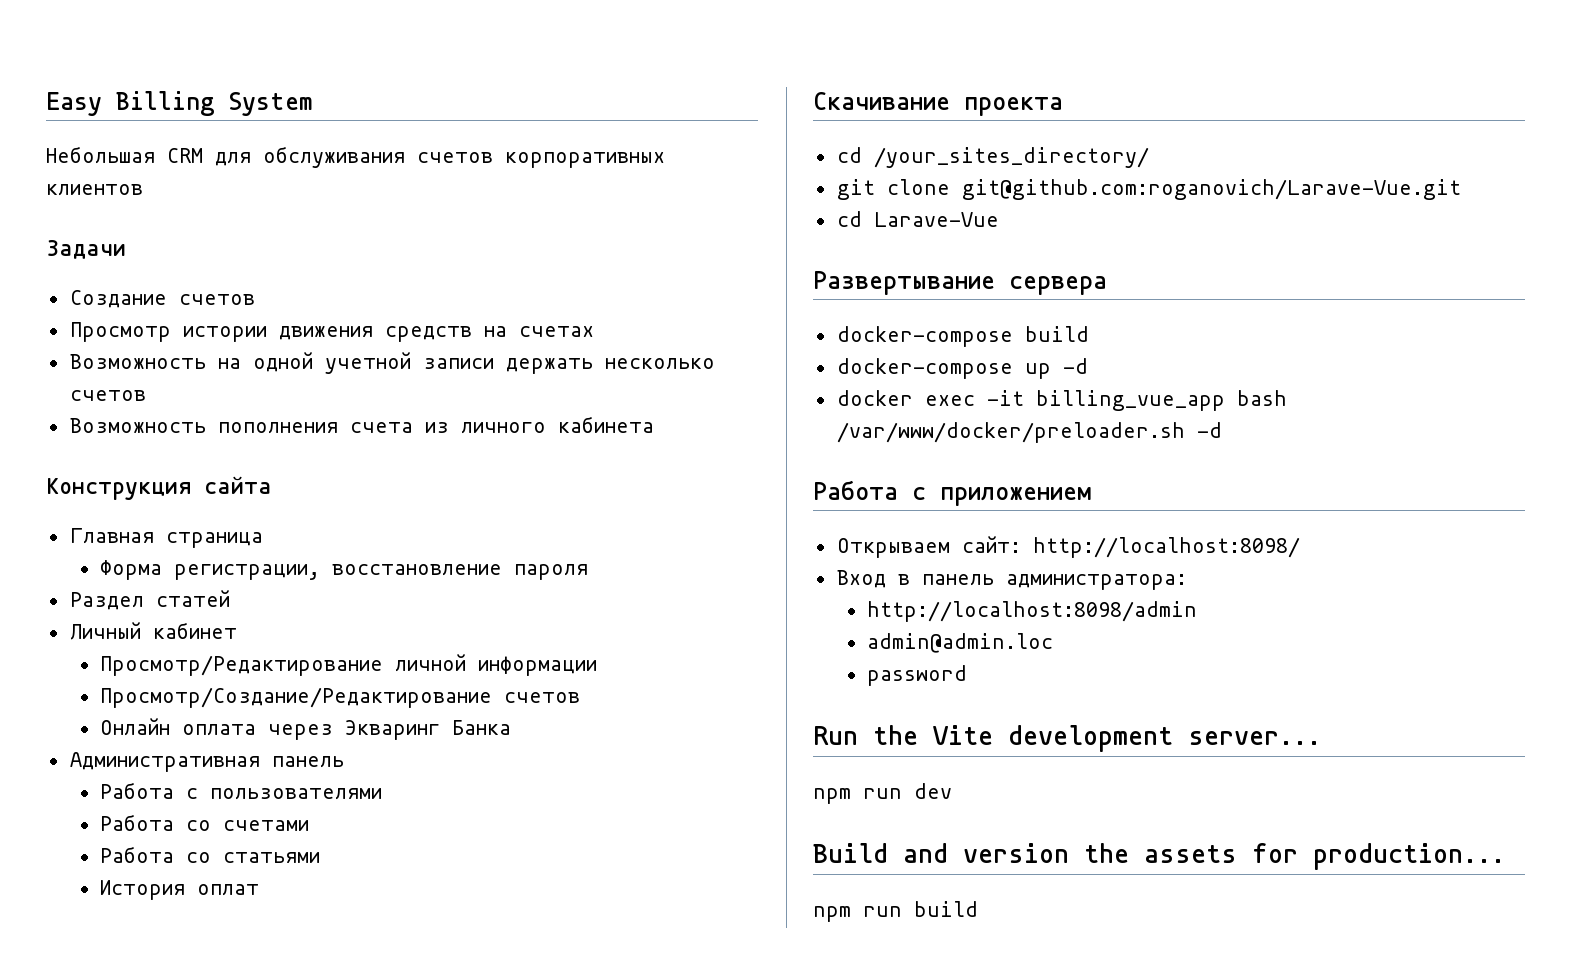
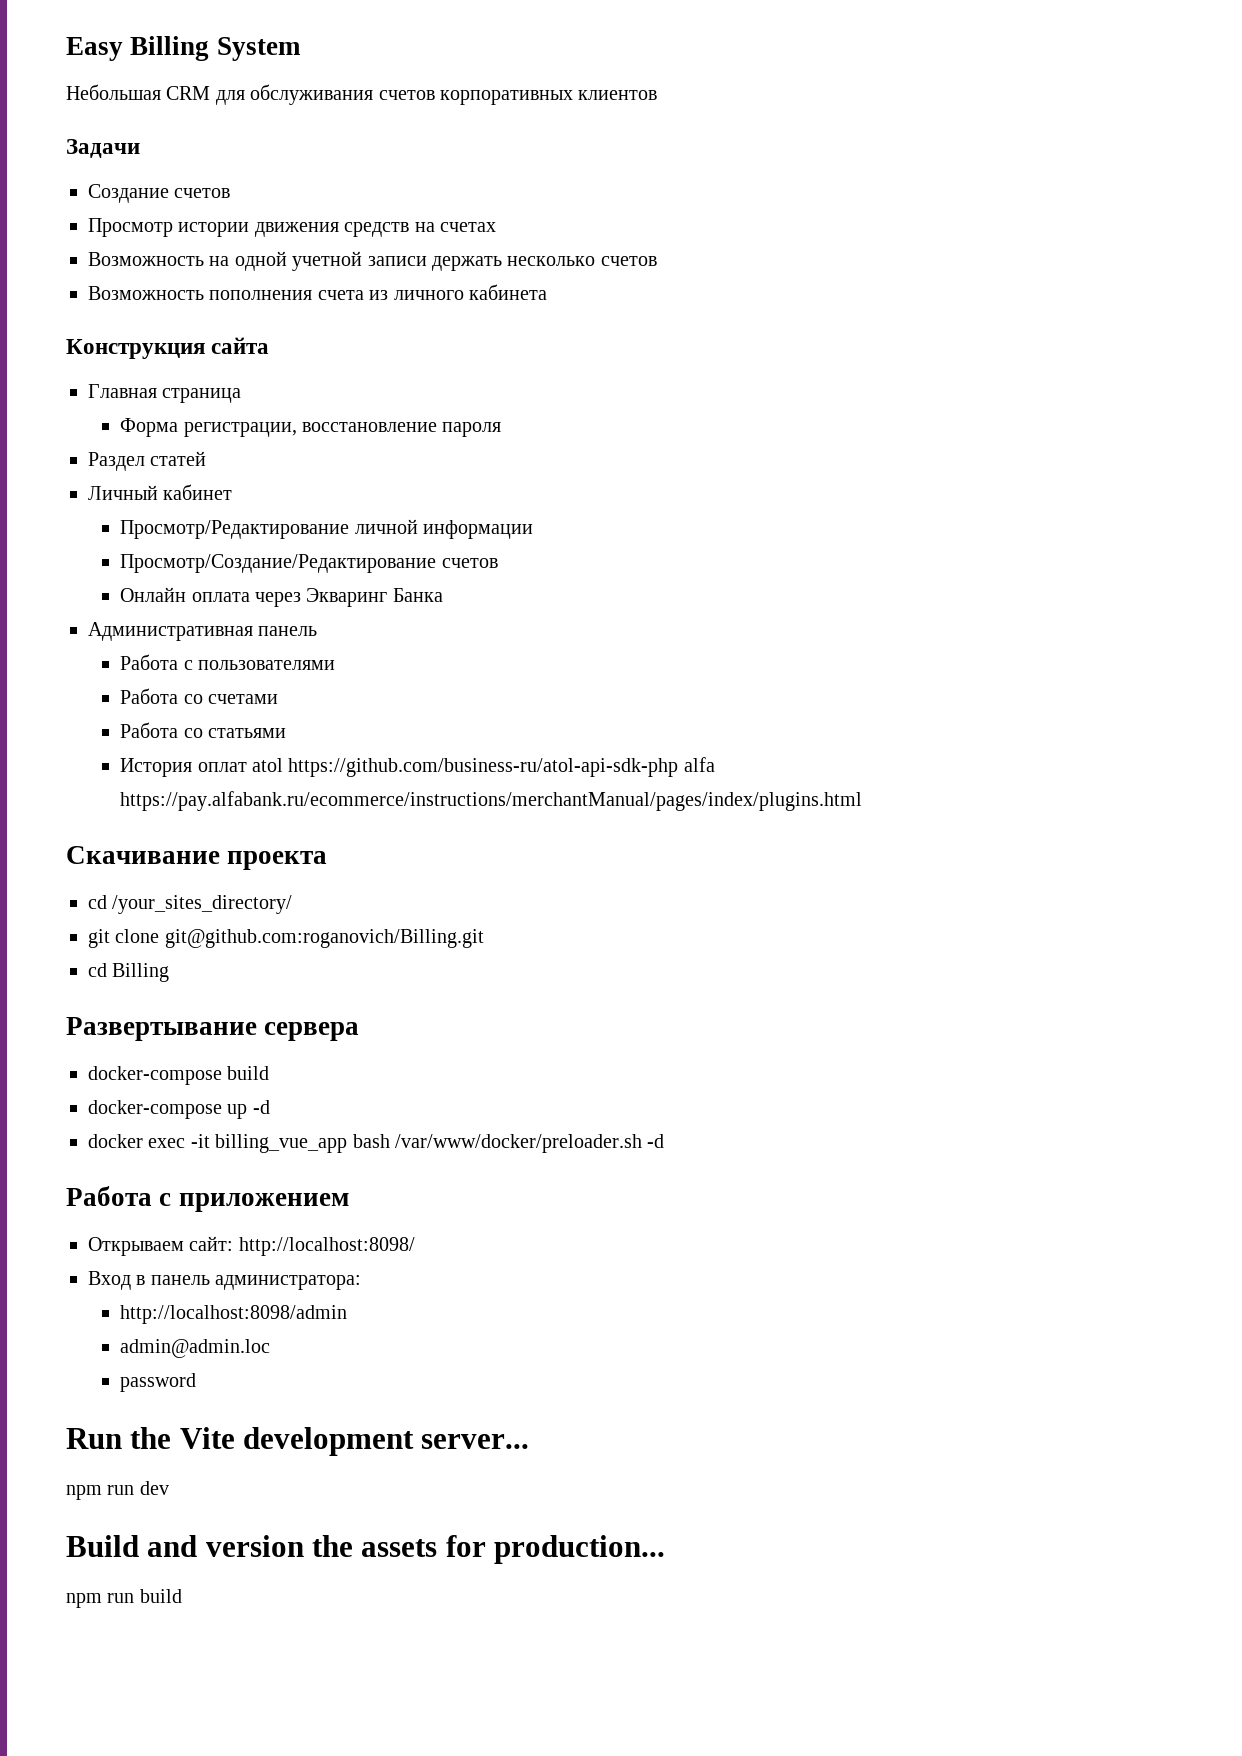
(260, 890) none -> [252,757,715,777] [120,791,863,811] atol https://github.com/business-ru/atol-api-sdk-php alfa https://pay.alfabank.ru/ecommerce/instructions/merchantManual/pages/index/plugins.html
[961,179,1461,200] [836,211,999,227] git@github.com:roganovich/Larave-Vue.git // cd Larave-Vue -> [164,929,484,948] [88,963,170,982] git@github.com:roganovich/Billing.git // cd Billing

